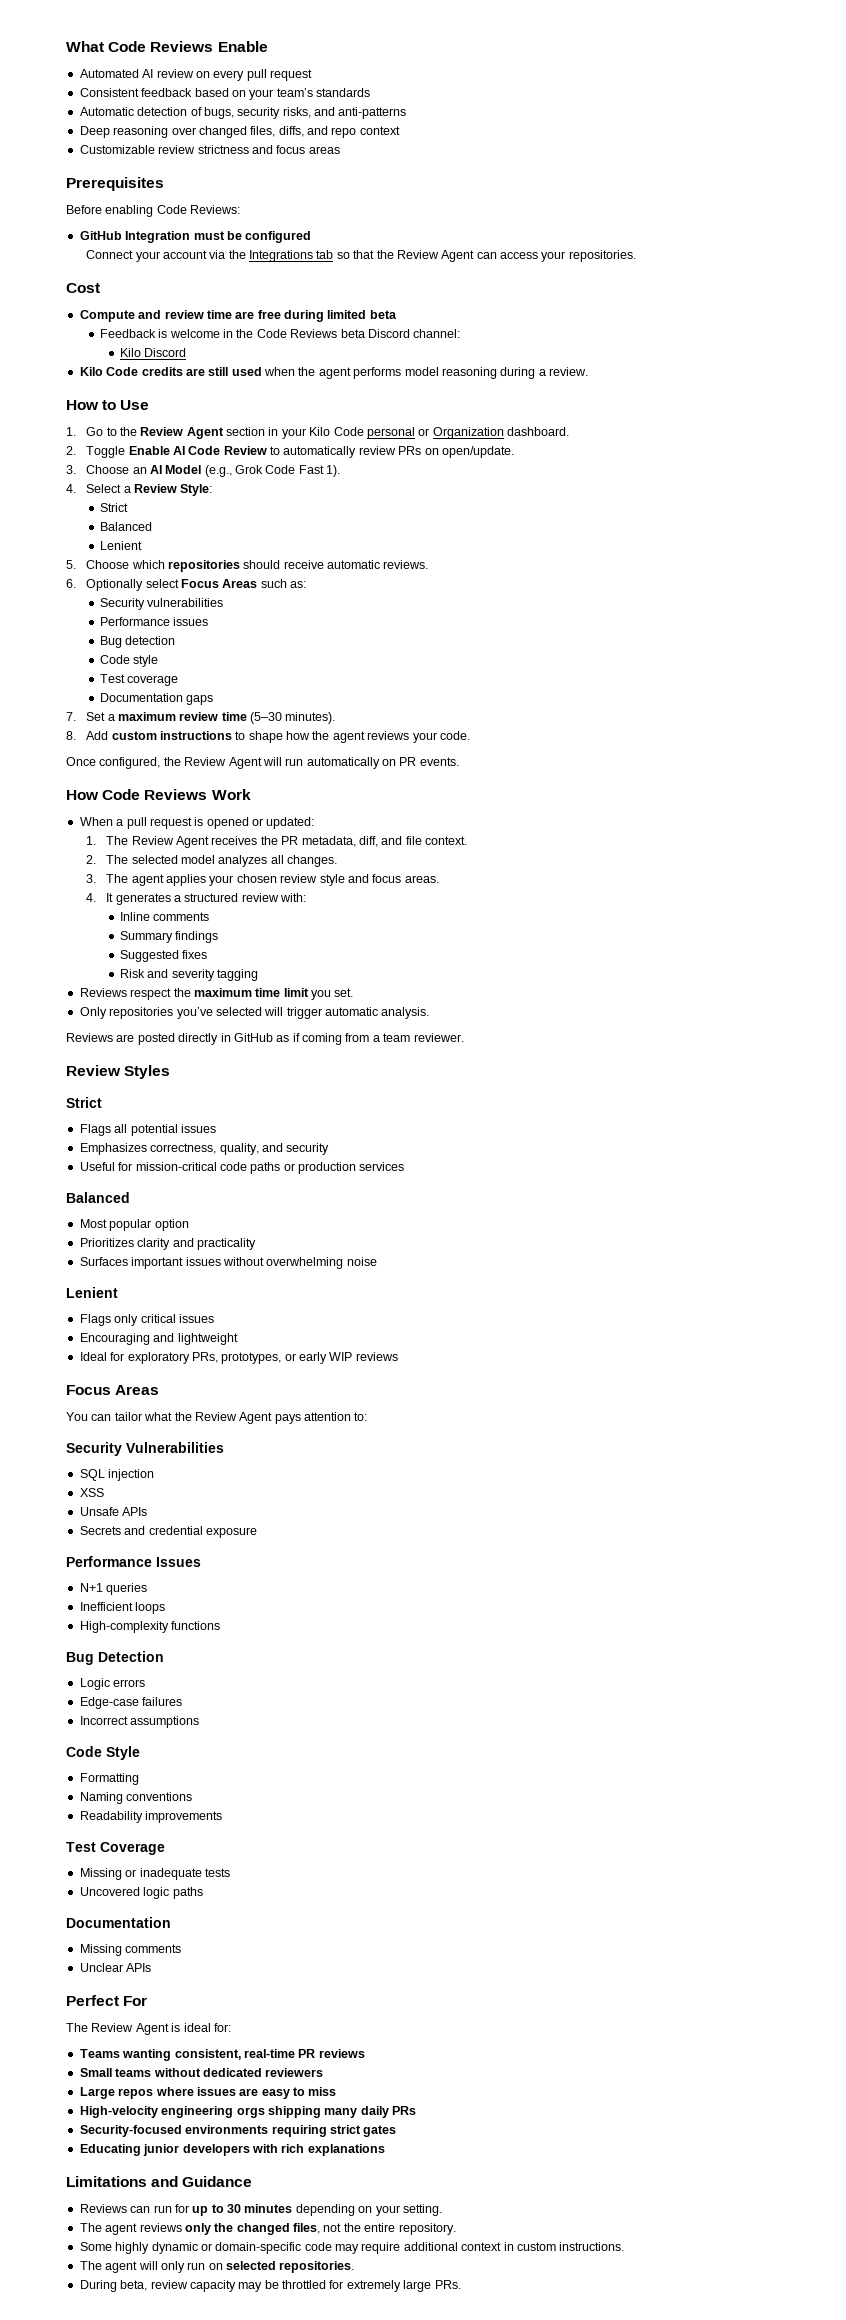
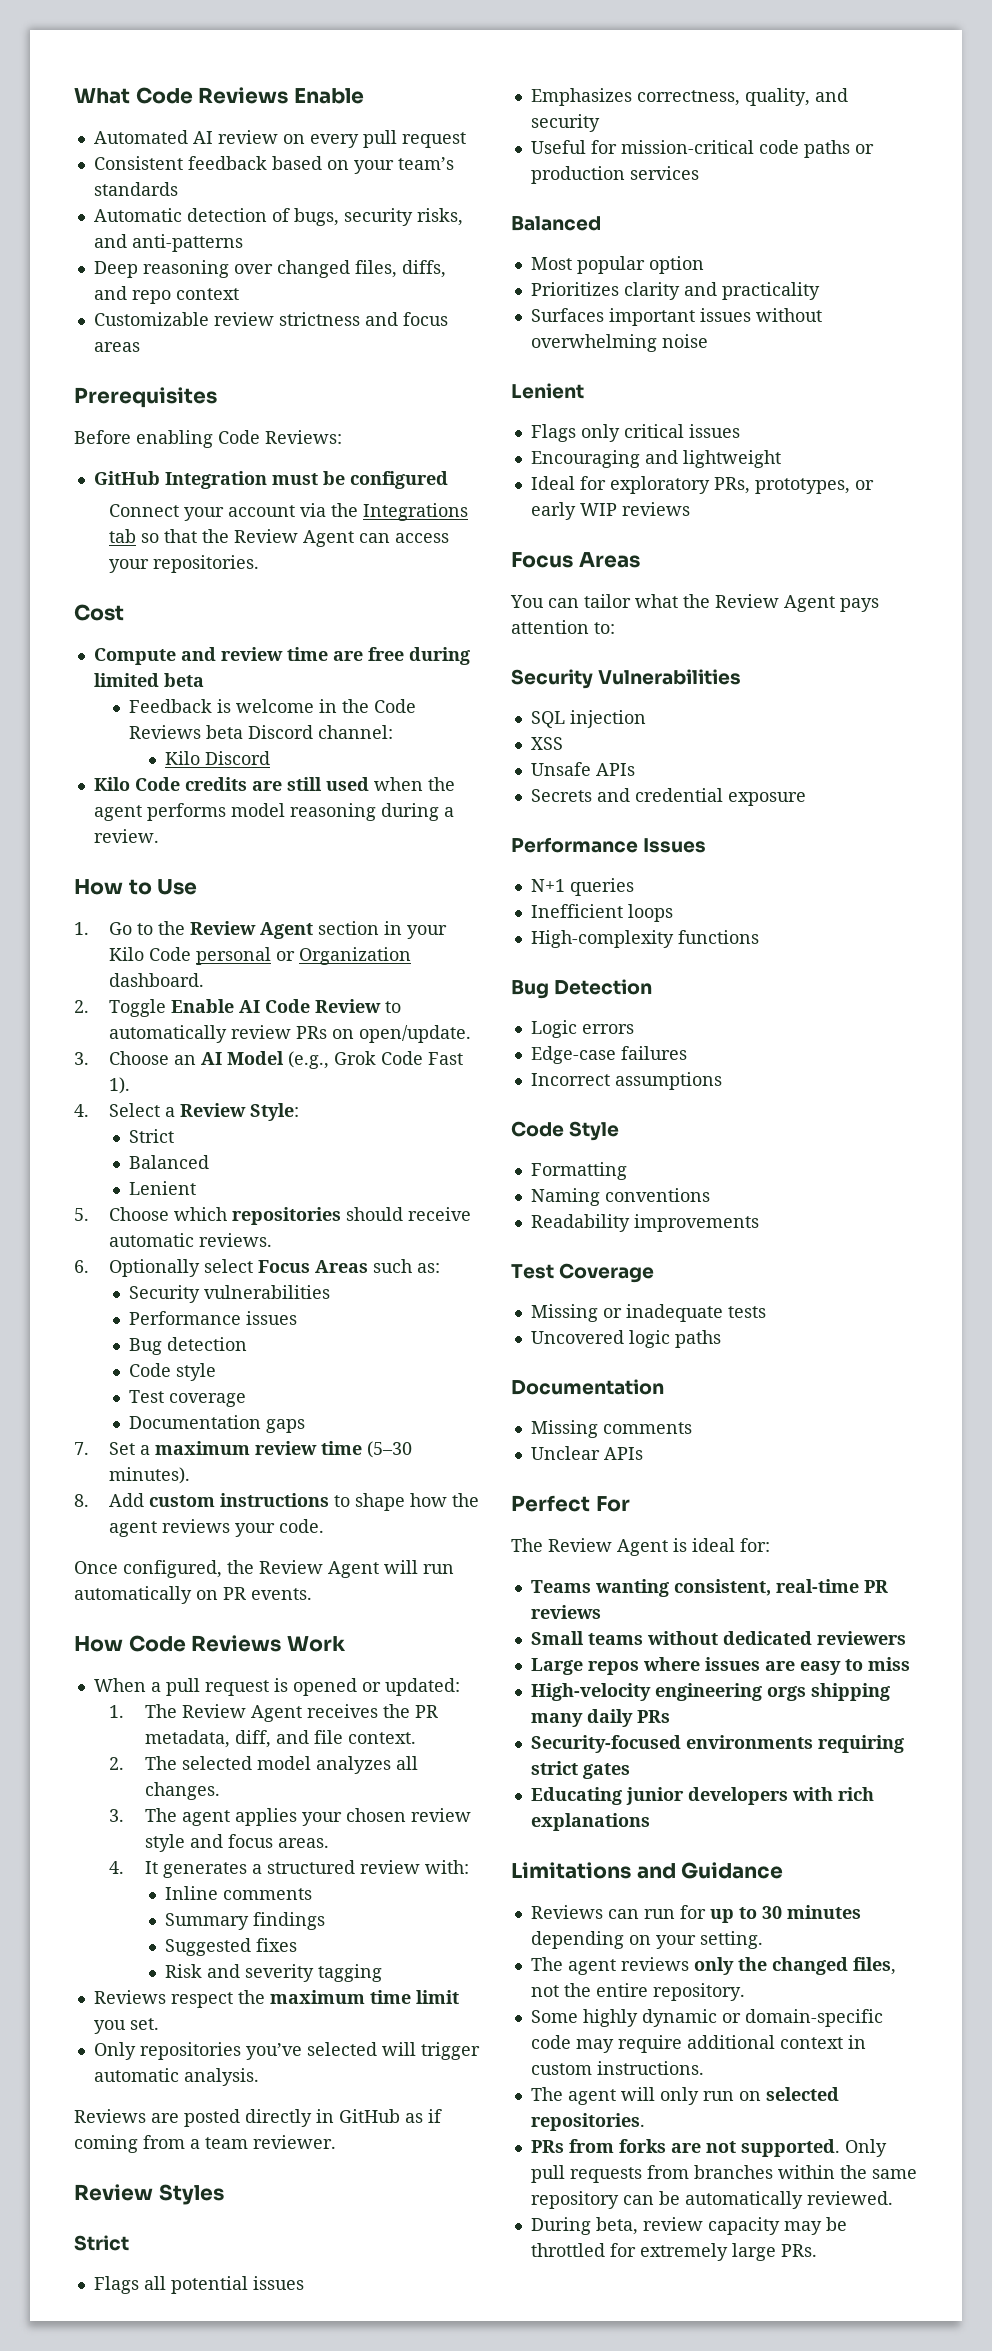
(355, 2267) none -> [530,2139,887,2157] [530,2165,917,2183] [530,2191,893,2209] // PRs from forks are not supported. Only pull requests from branches within the same repository can be automatically reviewed.

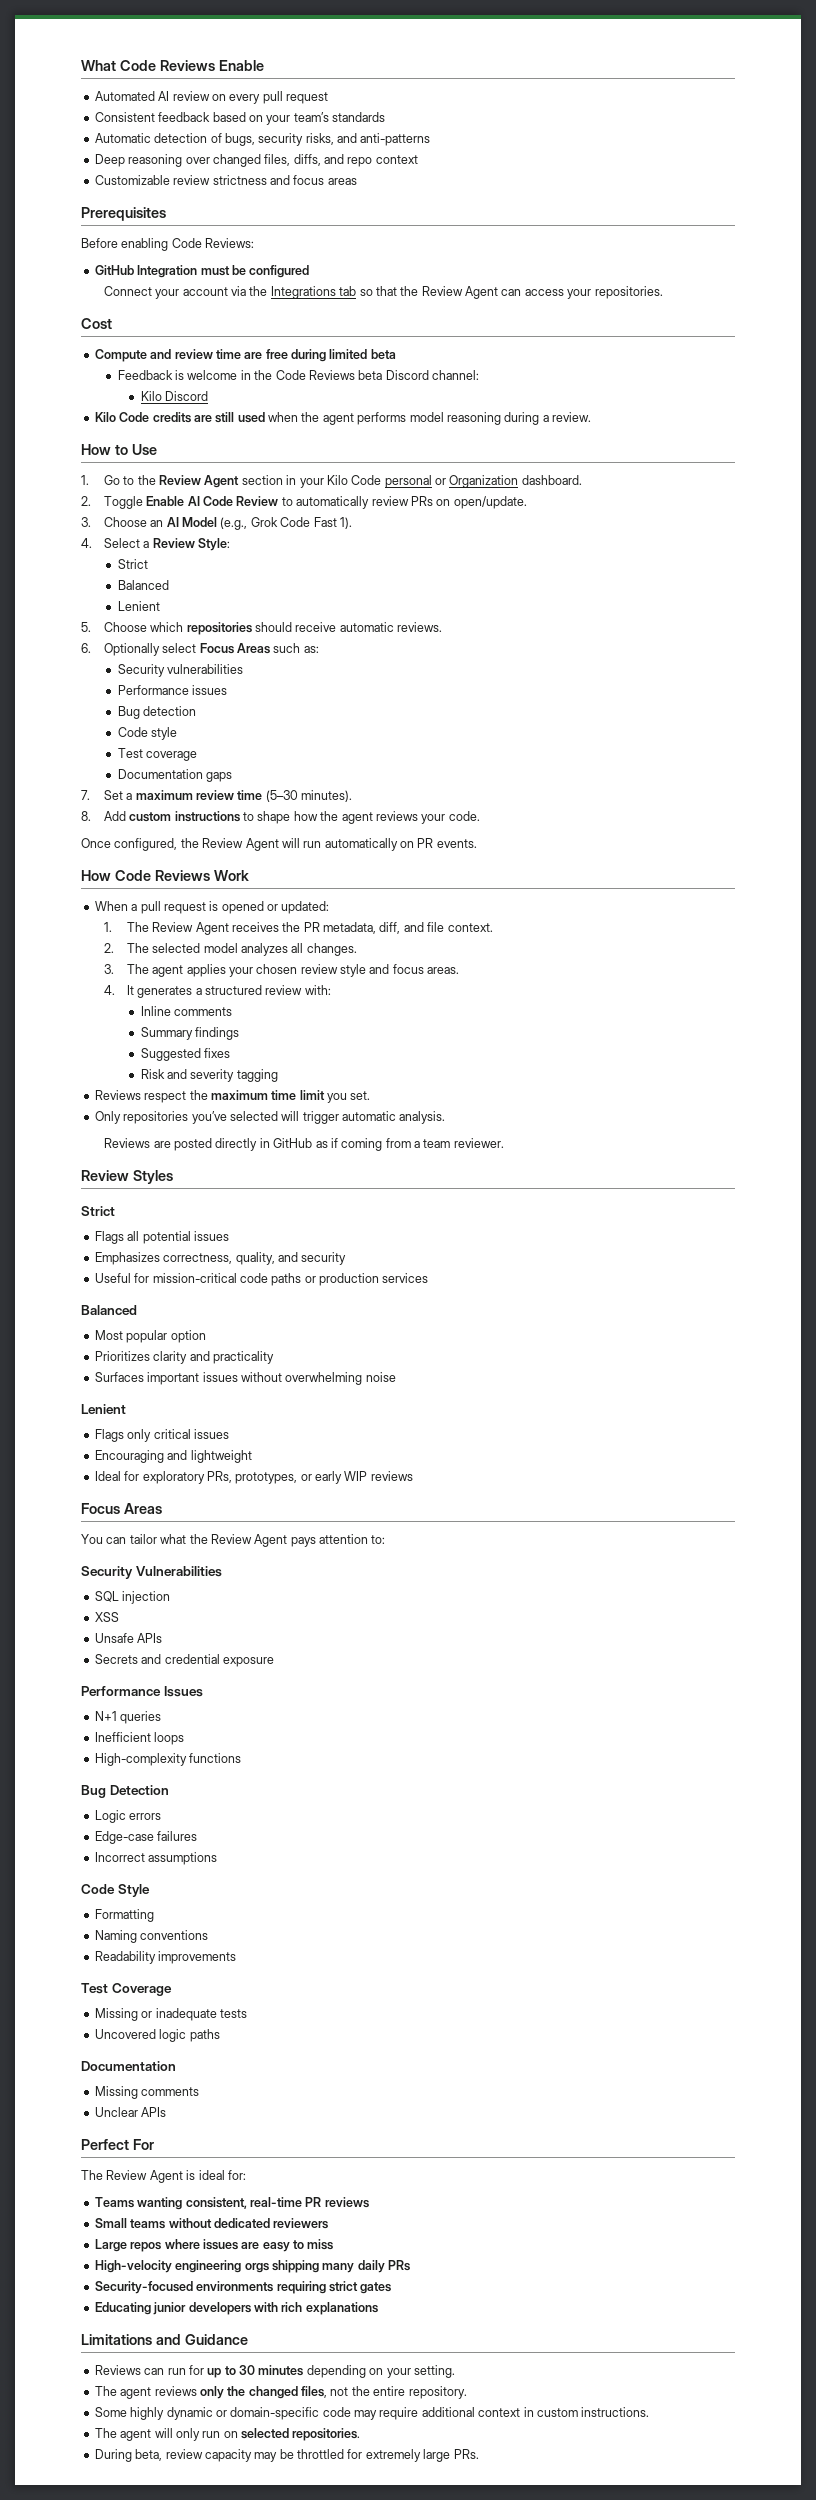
[530,2139,887,2157] [530,2165,917,2183] [530,2191,893,2209] // PRs from forks are not supported. Only pull requests from branches within the same repository can be automatically reviewed. -> (361, 2434) none

